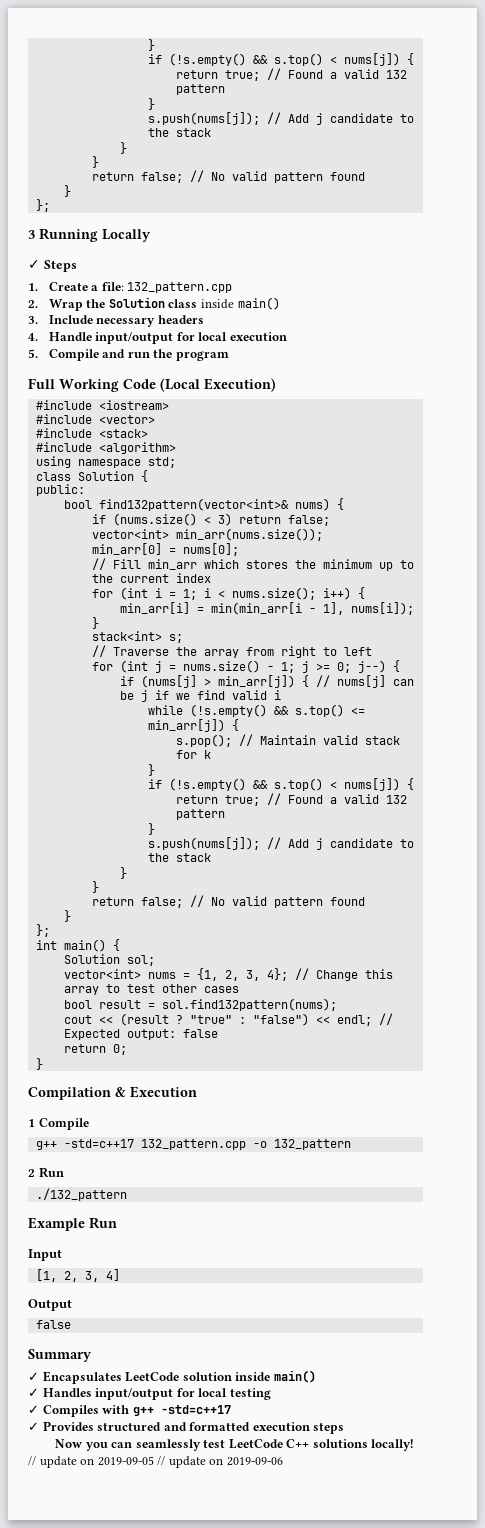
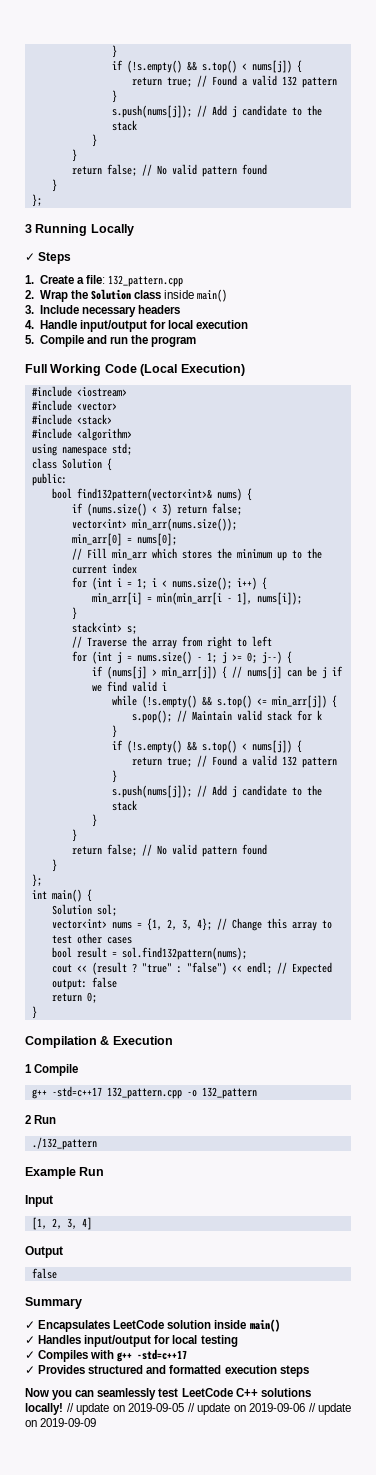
(283, 1461) none -> [308,1403,351,1415] [25,1418,97,1427] // update on 2019-09-09

